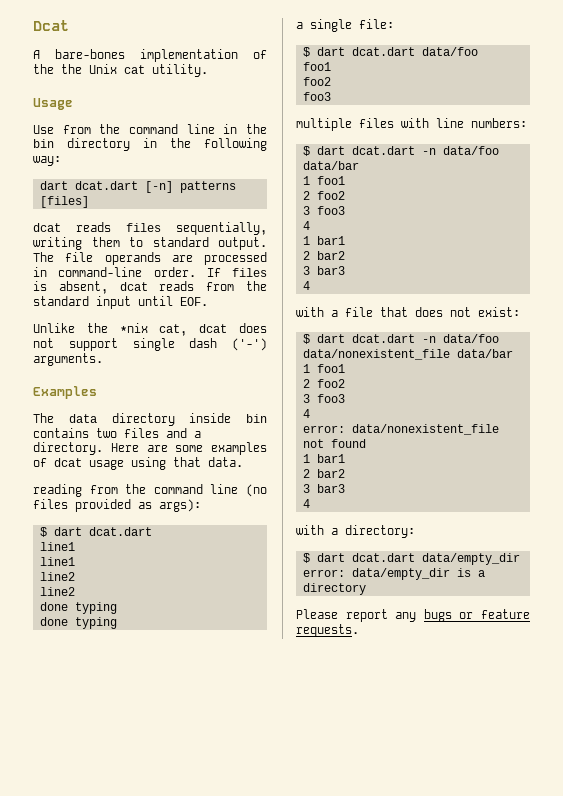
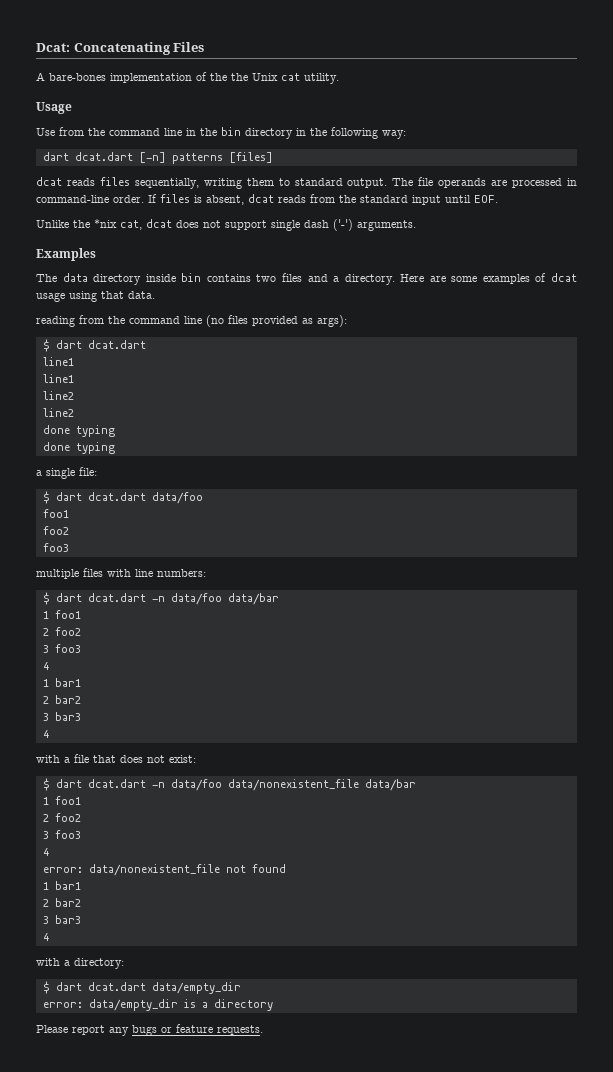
[33,20,69,31] Dcat -> [36,42,205,55] Dcat: Concatenating Files

